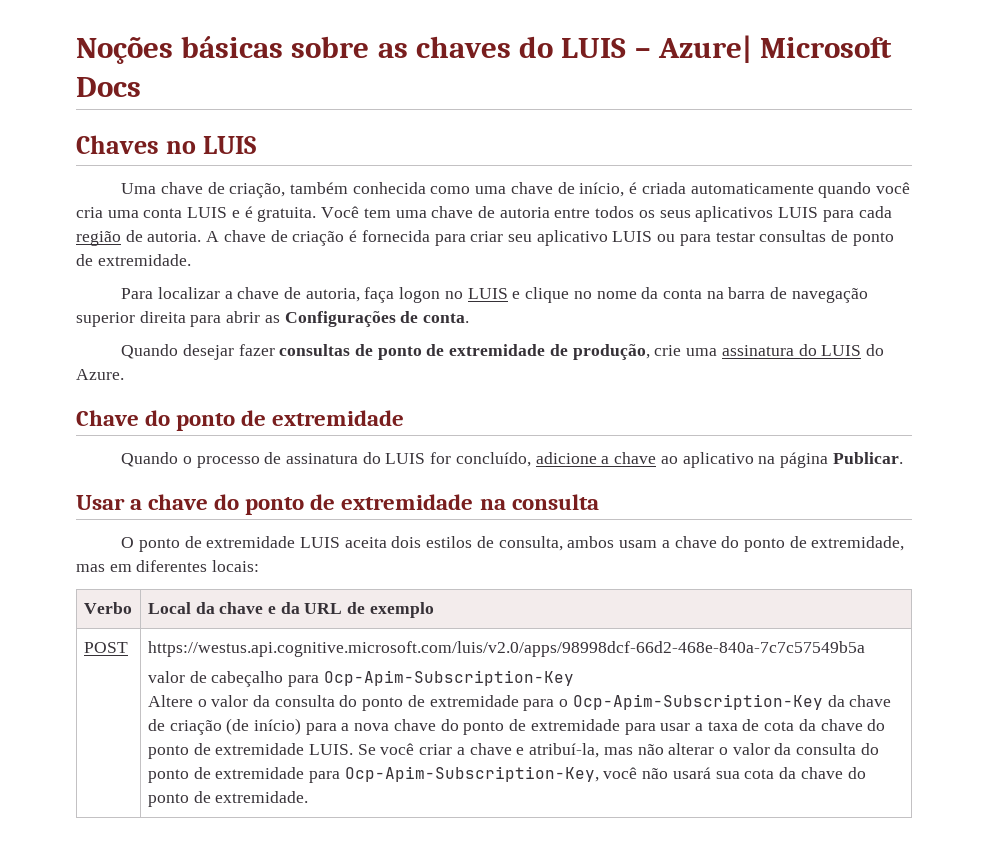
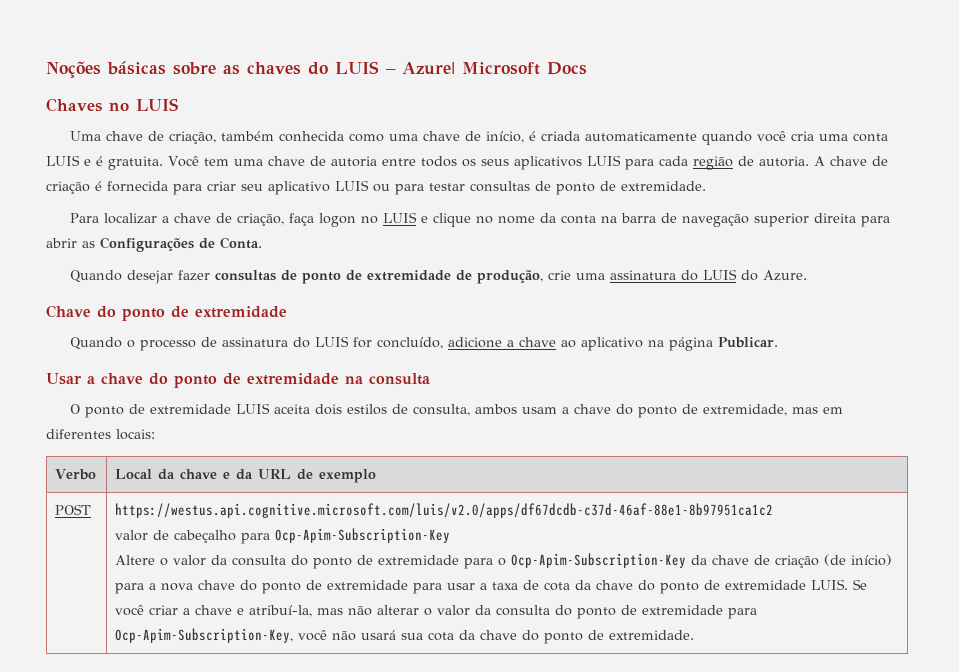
[305,288,360,302] autoria, -> [237,213,285,226] criação,
[423,313,470,323] conta. -> [220,237,262,249] Conta.
[147,641,865,657] https://westus.api.cognitive.microsoft.com/luis/v2.0/apps/98998dcf-66d2-468e-840a-7c7c57549b5a -> [115,503,774,518] https://westus.api.cognitive.microsoft.com/luis/v2.0/apps/df67dcdb-c37d-46af-88e1-8b97951ca1c2

